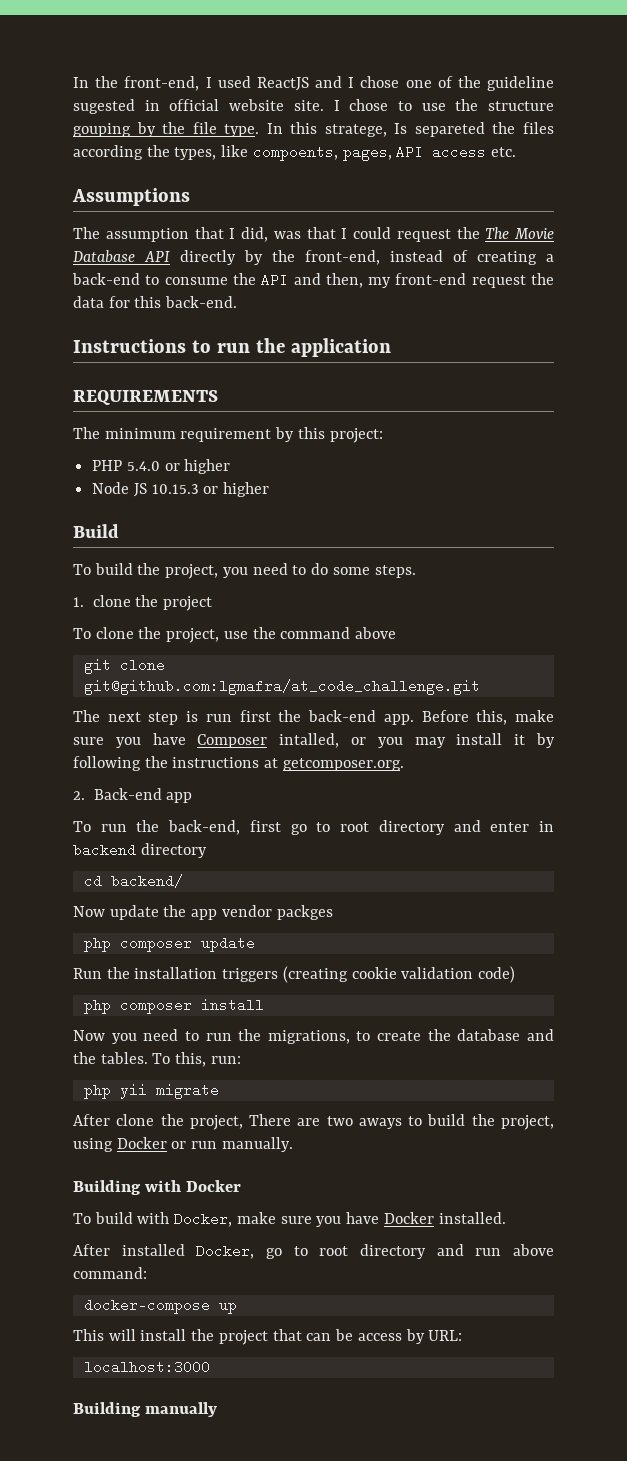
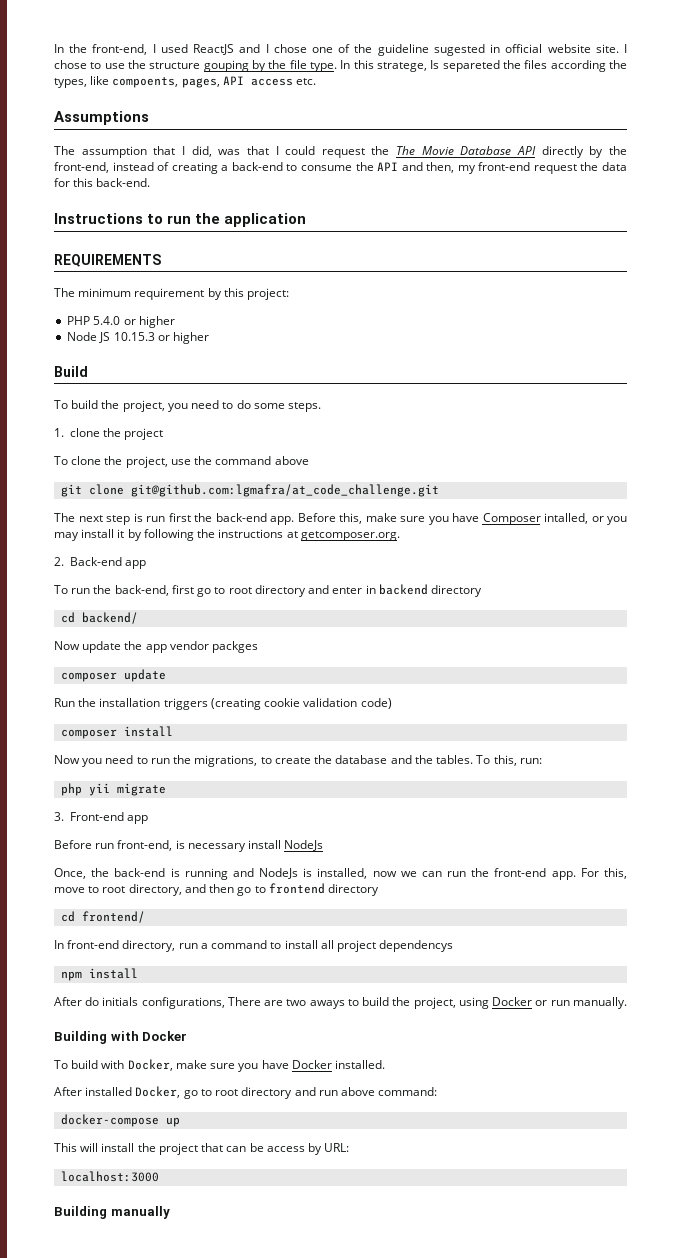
[83,938,111,952] php -> (259, 647) none
[83,1000,111,1014] php -> (392, 703) none
[73,1114,243,1130] After clone the project, -> [54,812,149,824] [54,840,324,852] [54,868,627,880] [54,883,380,896] [61,911,146,923] [54,940,454,952] [61,968,139,981] [54,997,225,1009] 3. Front-end app // Before run front-end, is necessary install NodeJs // Once, the back-end is running and NodeJs is installed, now we can run the front-end app. For this, move to root directory, and then go to frontend directory // cd frontend/ // In front-end directory, run a command to install all project dependencys // npm install // After do initials configurations,

